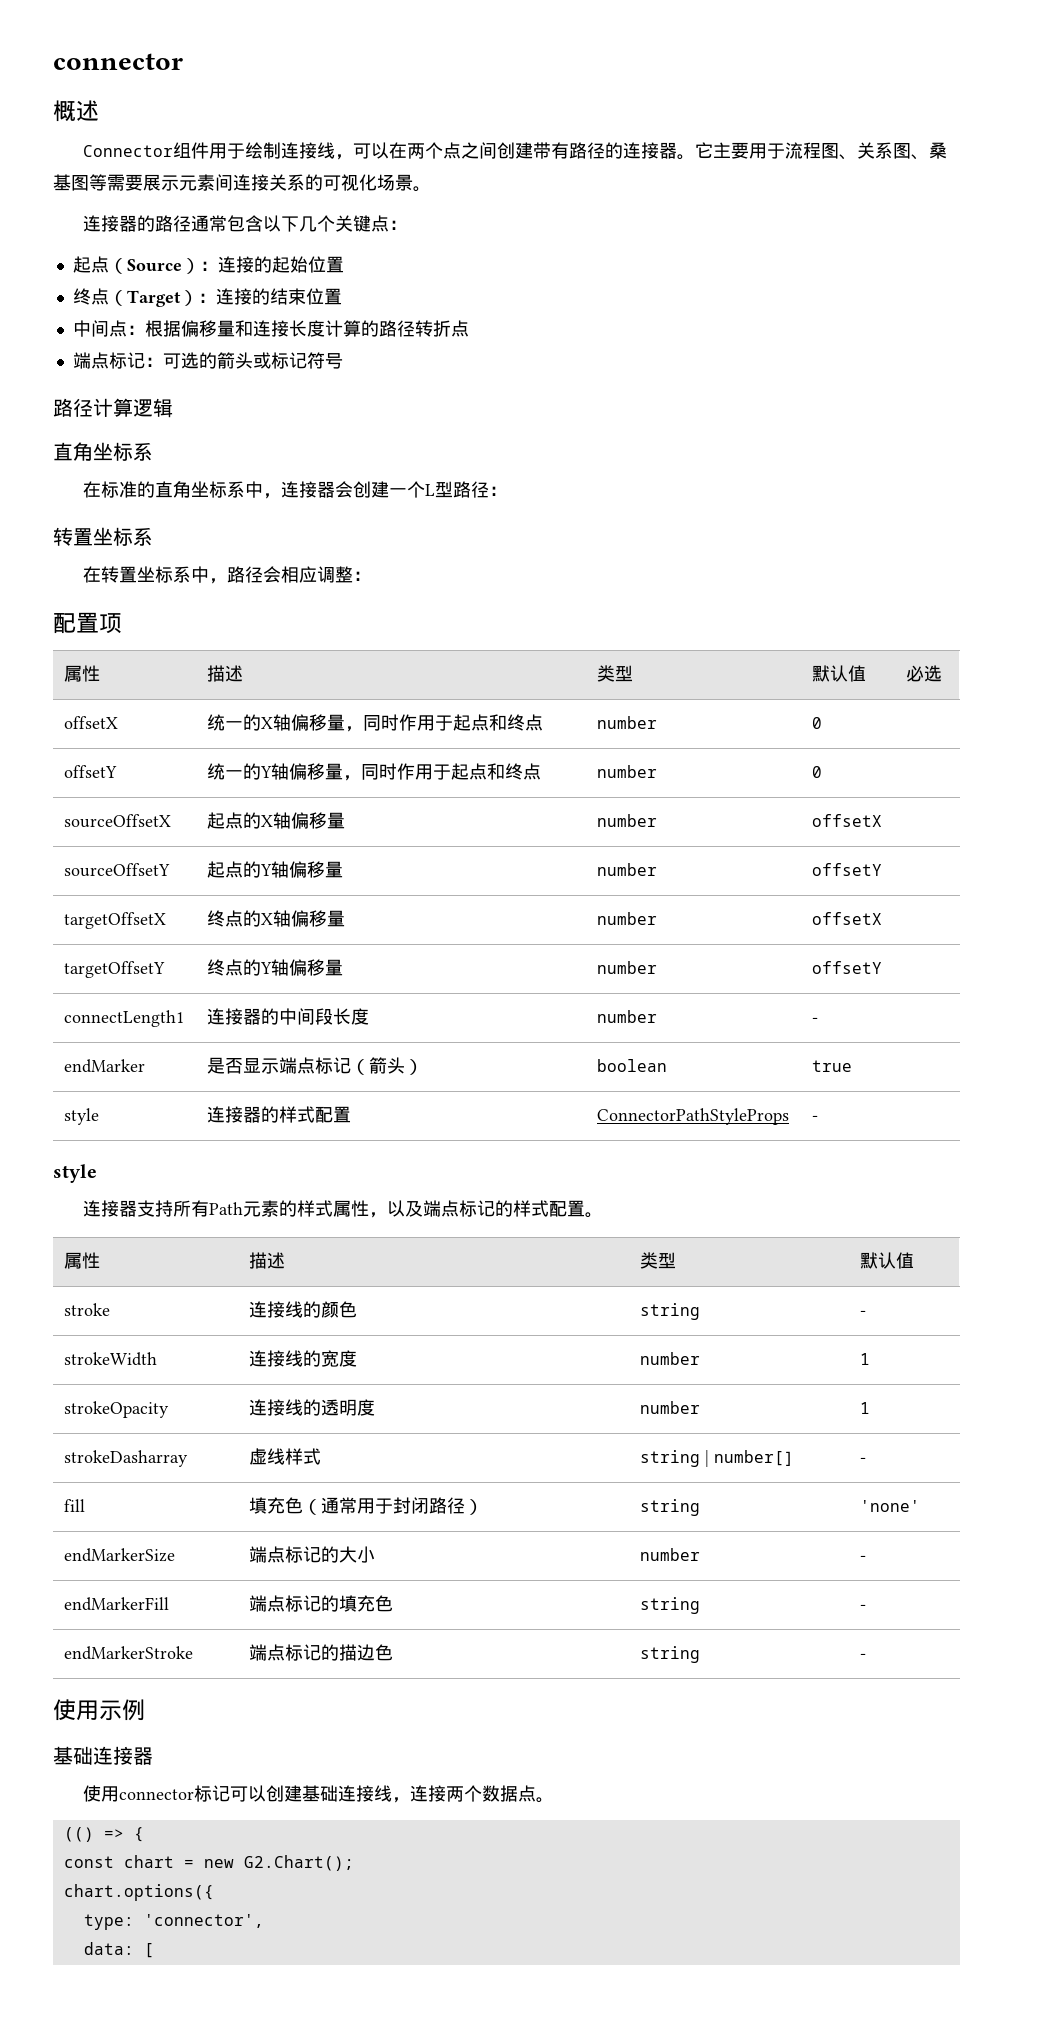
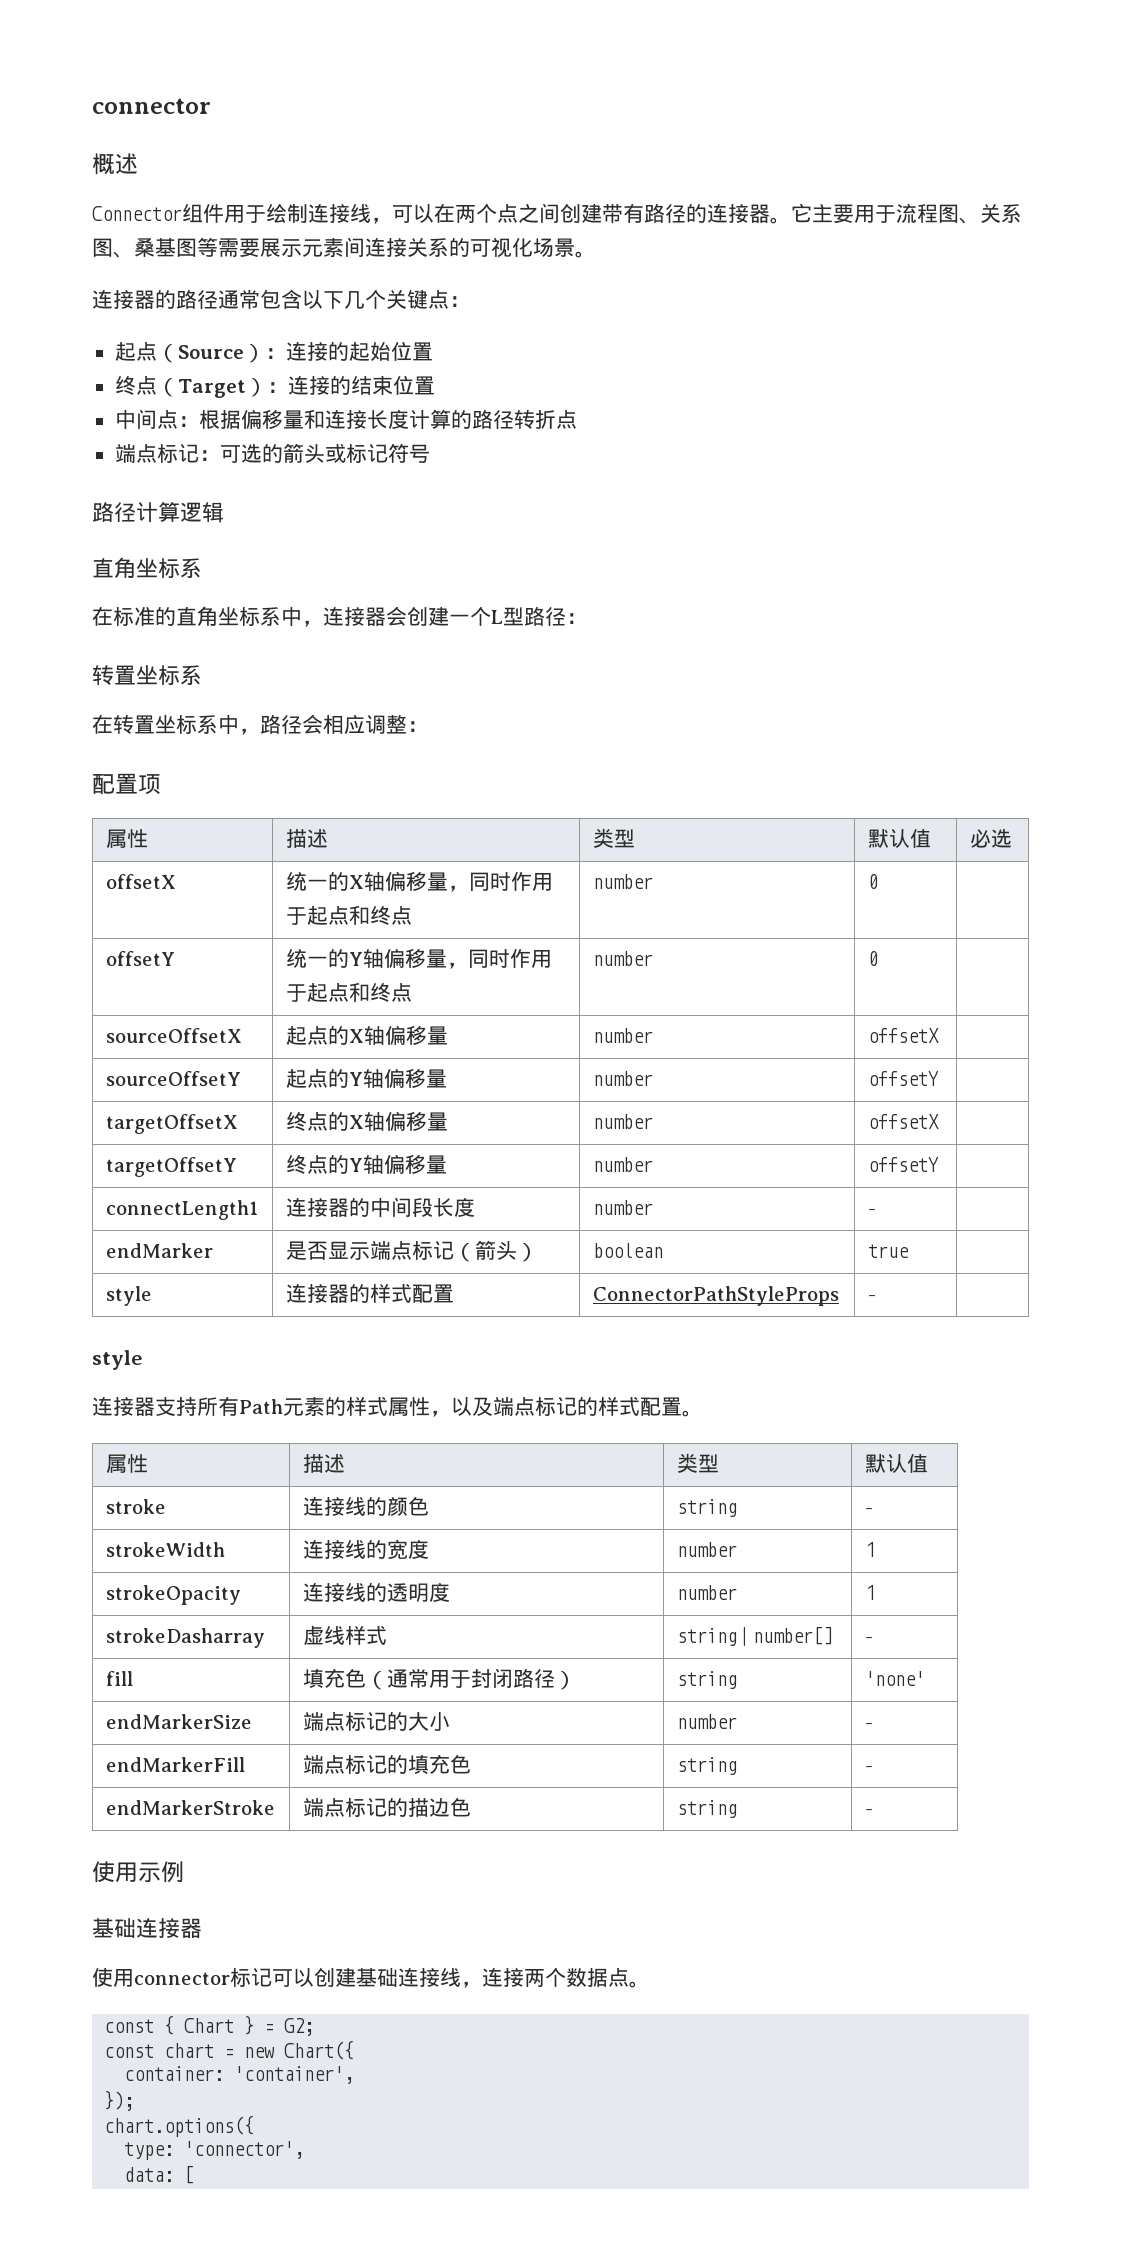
[63,1827,124,1842] (() => -> [104,2019,155,2033] const
(144, 1834) none -> [184,2015,315,2036] Chart } = G2;
[243,1855,354,1871] G2.Chart(); -> [284,2040,355,2060] [124,2066,355,2084] [104,2090,135,2111] Chart({ // container: 'container', // });

